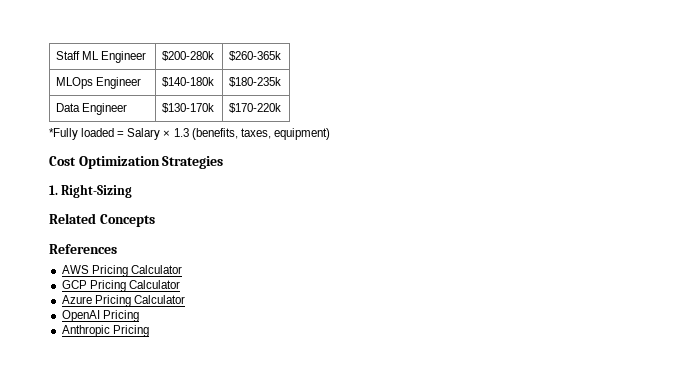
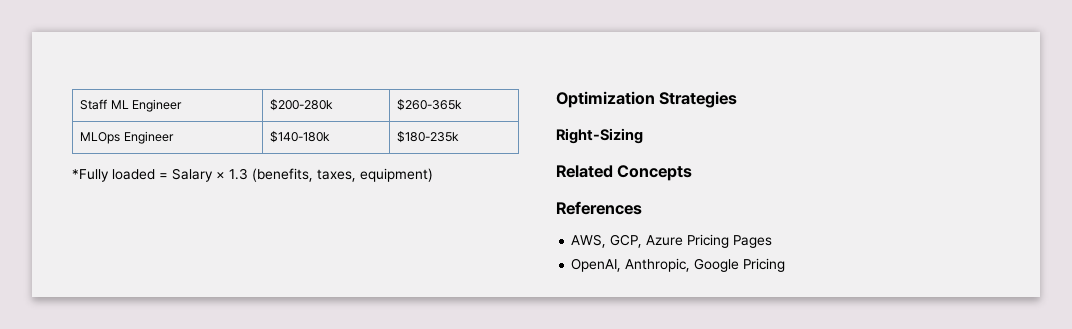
[55,103,128,115] [161,103,214,113] [228,103,281,113] // Data Engineer | $130-170k | $170-220k -> (460, 137) none
[49,156,76,166] Cost -> (433, 175) none
[49,185,58,195] 1. -> (738, 99) none
[61,265,182,277] [61,280,180,292] [61,295,185,307] [61,310,139,322] [61,325,149,337] AWS Pricing Calculator // GCP Pricing Calculator // Azure Pricing Calculator // OpenAI Pricing // Anthropic Pricing -> [571,234,773,248] [571,258,786,272] AWS, GCP, Azure Pricing Pages // OpenAI, Anthropic, Google Pricing

